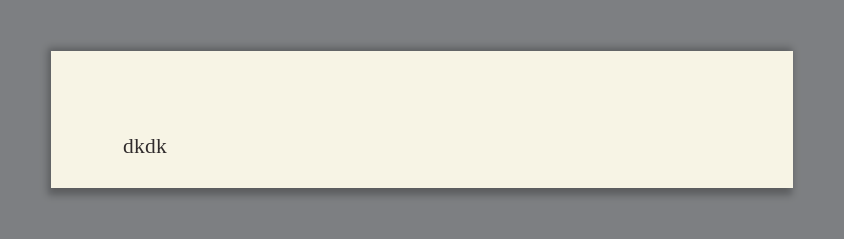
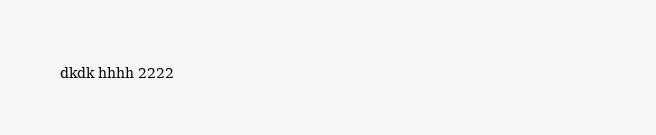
(167, 146) none -> [98,67,174,78] hhhh 2222

